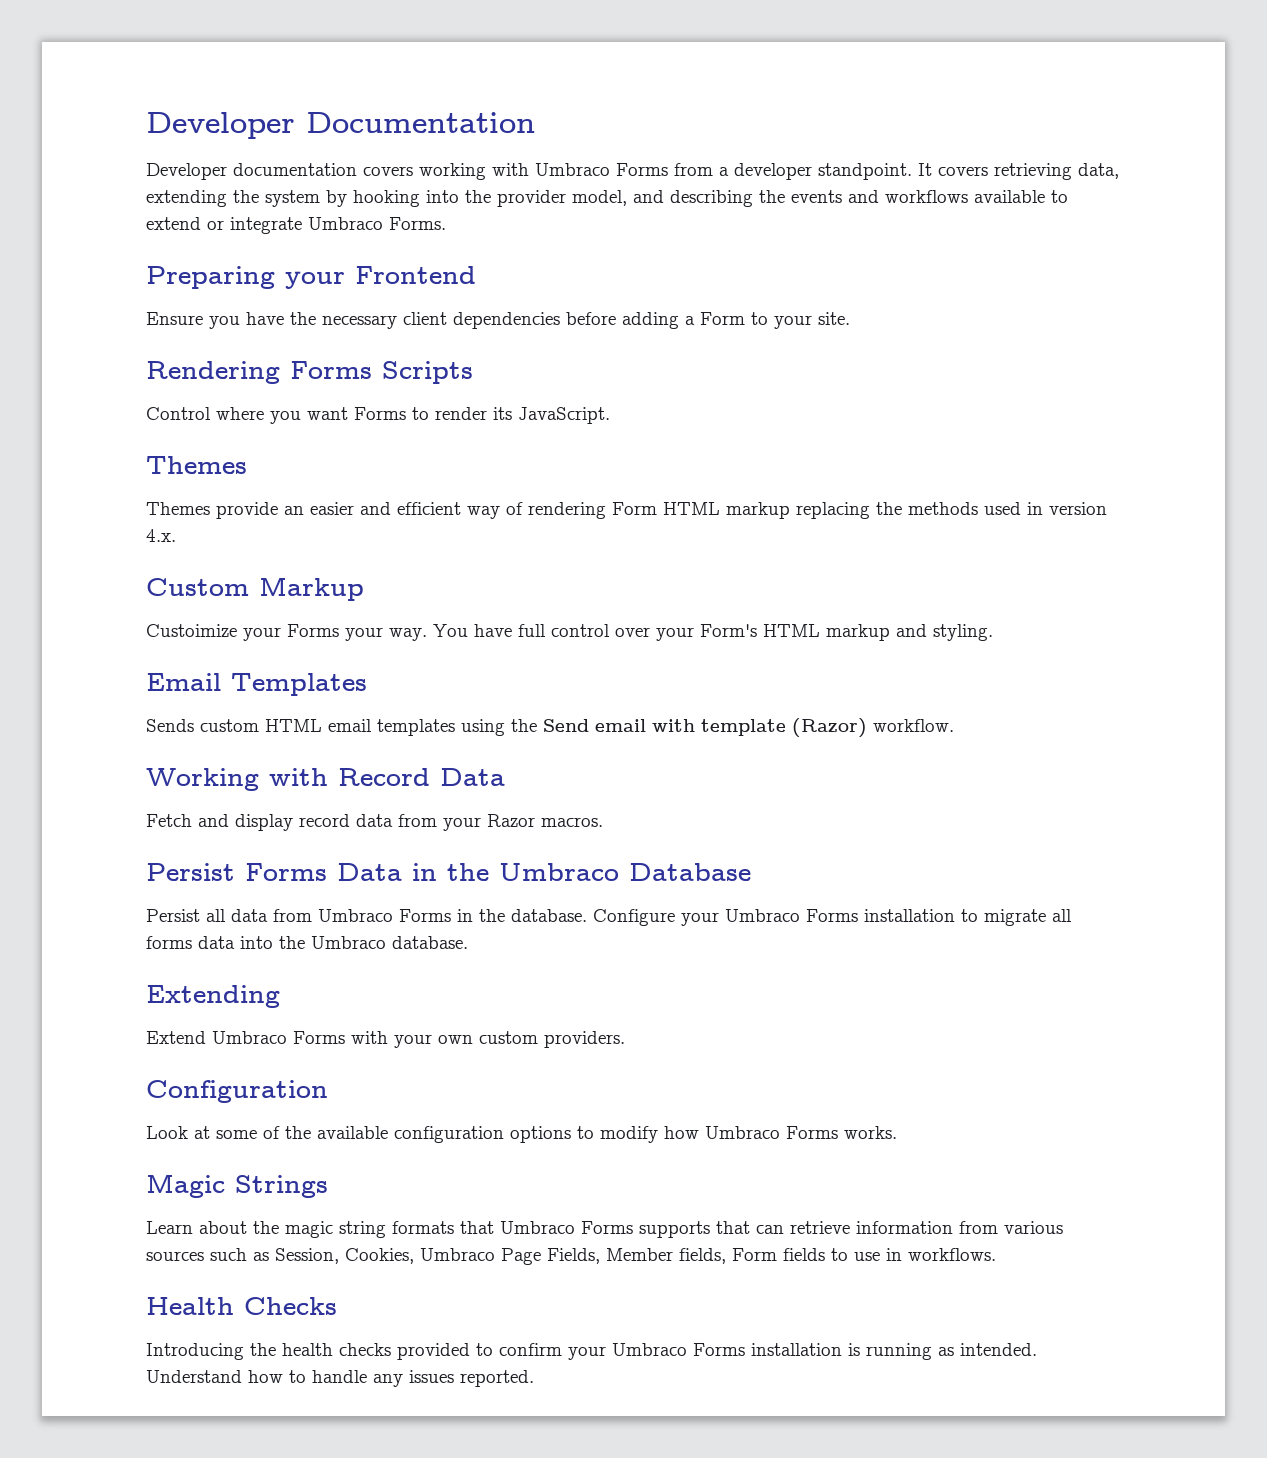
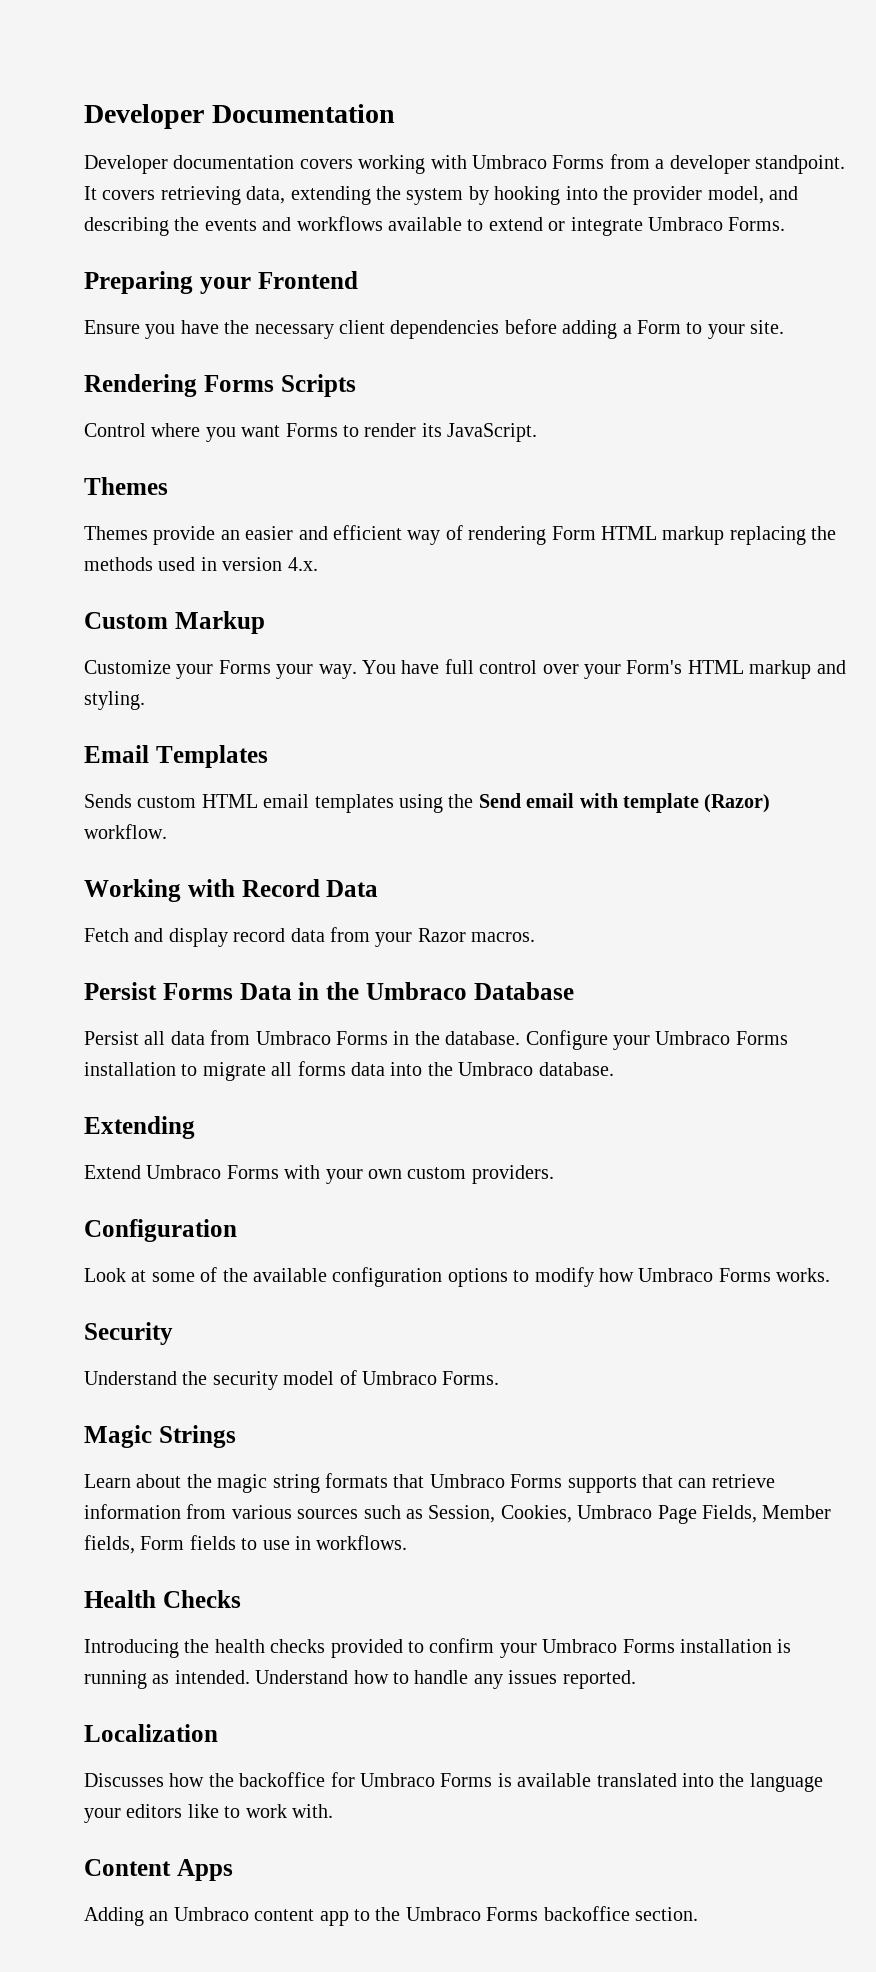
[146,624,237,637] Custoimize -> [84,660,171,674] Customize
(897, 1132) none -> [84,1322,173,1345] [84,1370,500,1390] // Security // Understand the security model of Umbraco Forms.
(534, 1378) none -> [84,1724,218,1742] [84,1772,823,1792] [84,1804,333,1823] [84,1859,233,1881] [84,1906,698,1926] // Localization // Discusses how the backoffice for Umbraco Forms is available translated into the language your editors like to work with. // Content Apps // Adding an Umbraco content app to the Umbraco Forms backoffice section.

